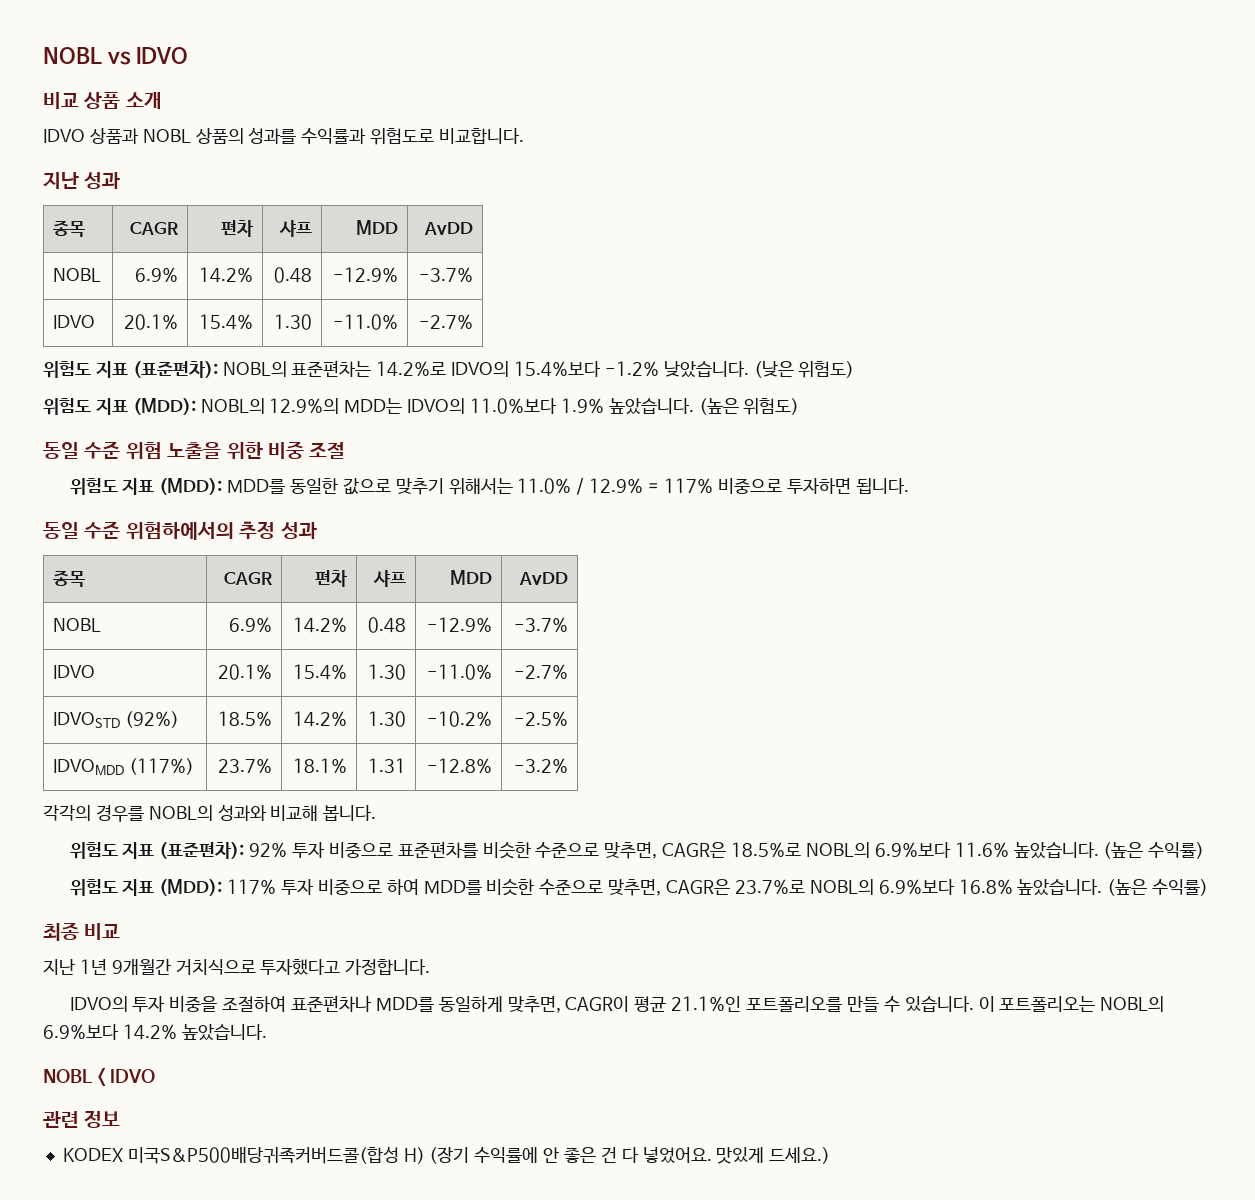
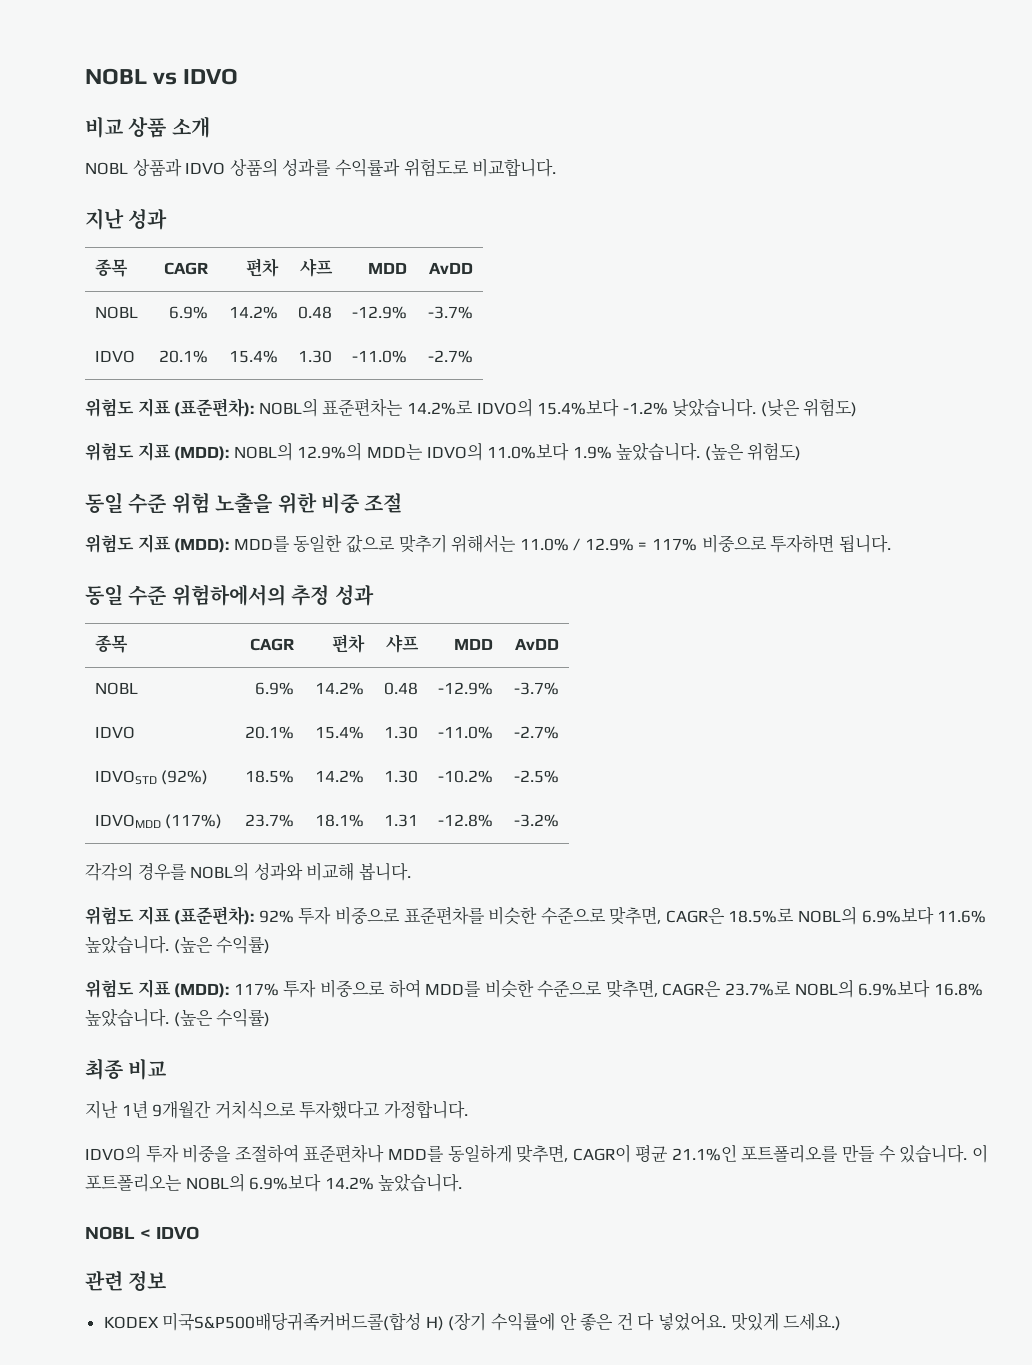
[43,128,191,144] IDVO 상품과 NOBL -> [85,159,226,177] NOBL 상품과 IDVO

